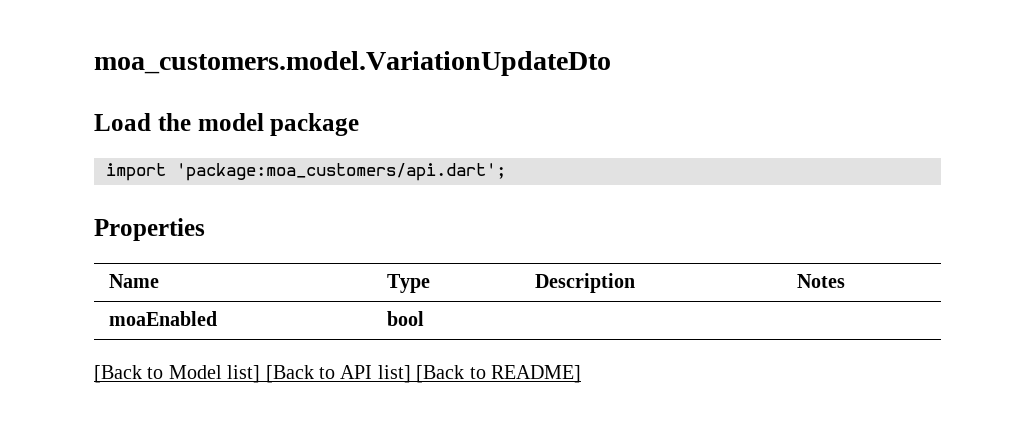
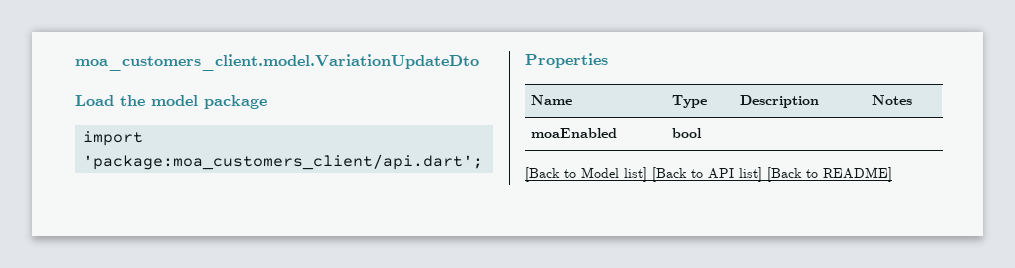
[94,51,611,76] moa_customers.model.VariationUpdateDto -> [75,54,479,71] moa_customers_client.model.VariationUpdateDto
[176,163,506,181] 'package:moa_customers/api.dart'; -> [83,154,484,170] 'package:moa_customers_client/api.dart';

